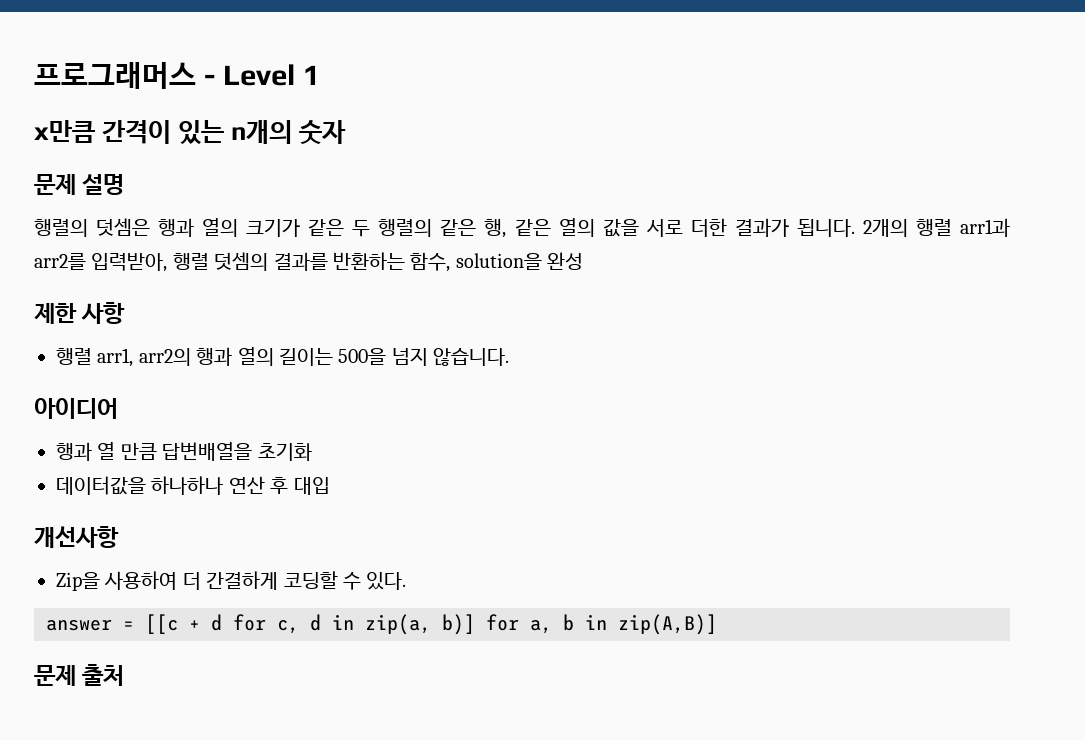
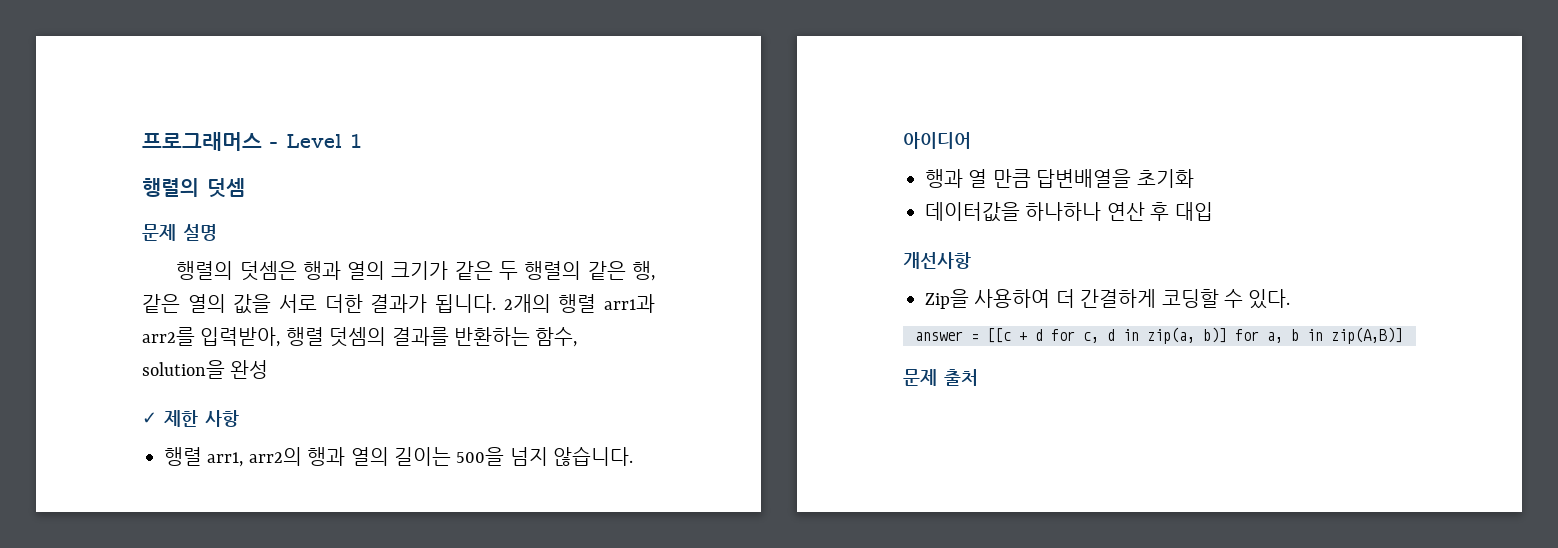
[34,120,347,144] x만큼 간격이 있는 n개의 숫자 -> [142,178,245,198] 행렬의 덧셈
(584, 261) none -> [142,412,157,424] ✓

